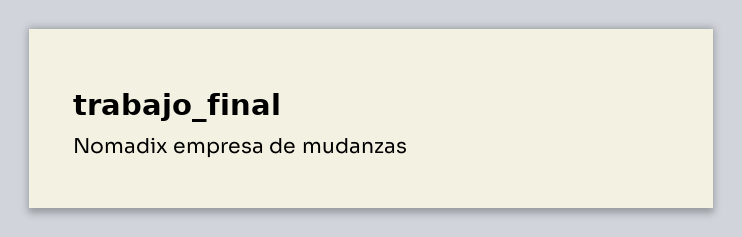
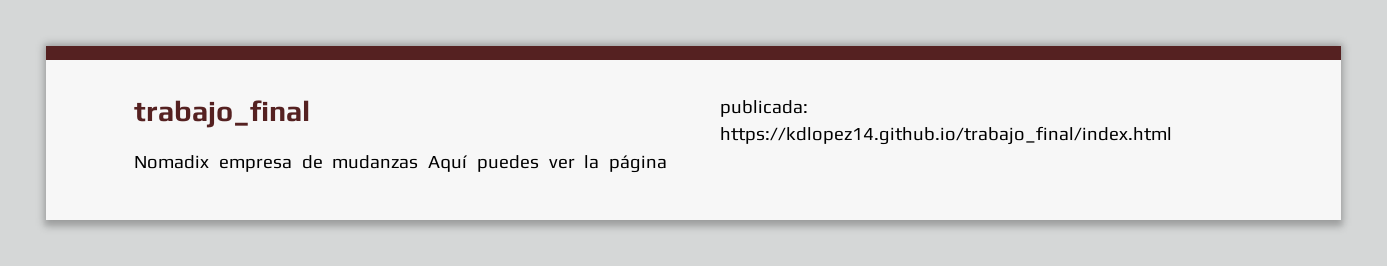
(407, 146) none -> [428,155,667,173] [720,100,808,117] [720,126,1172,145] Aquí puedes ver la página publicada: https://kdlopez14.github.io/trabajo_final/index.html

